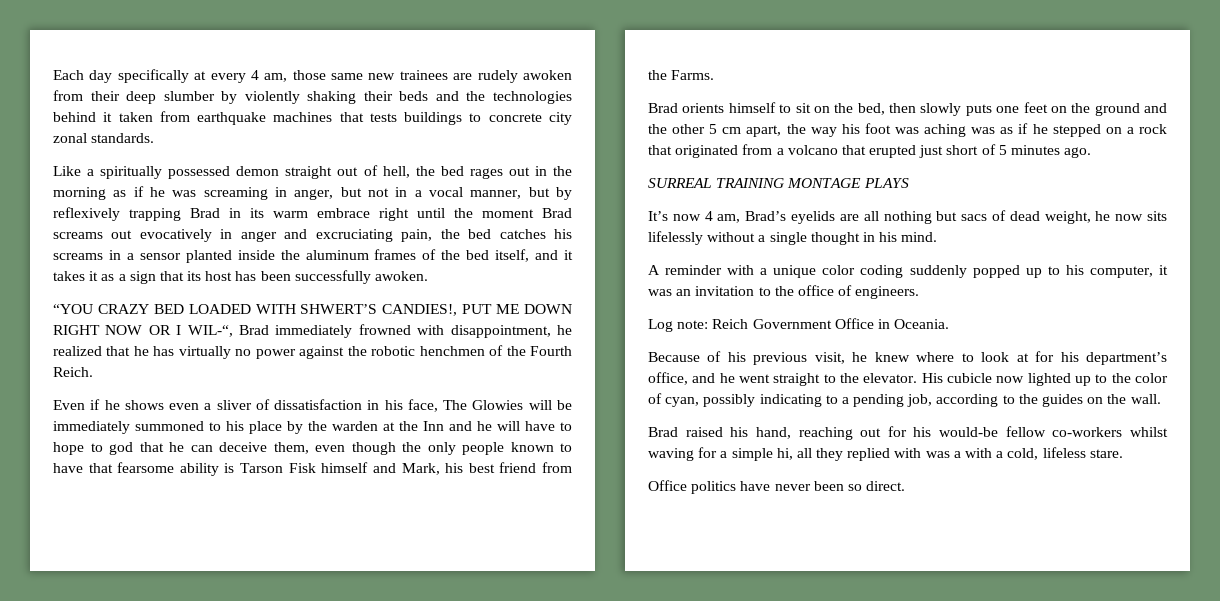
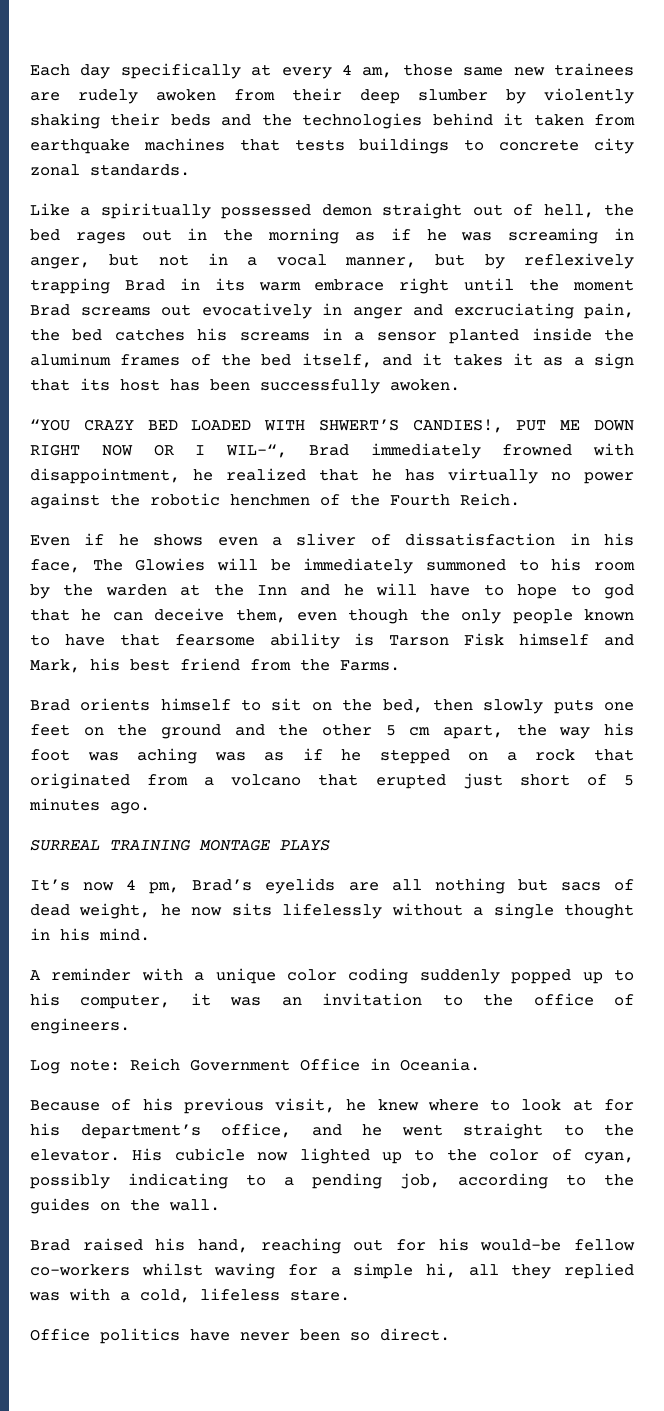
[249,421,282,434] place -> [594,562,635,571] room
[717,214,741,223] am, -> [149,882,180,894] pm,
[894,448,961,458] with was a -> [29,1292,60,1301] was

